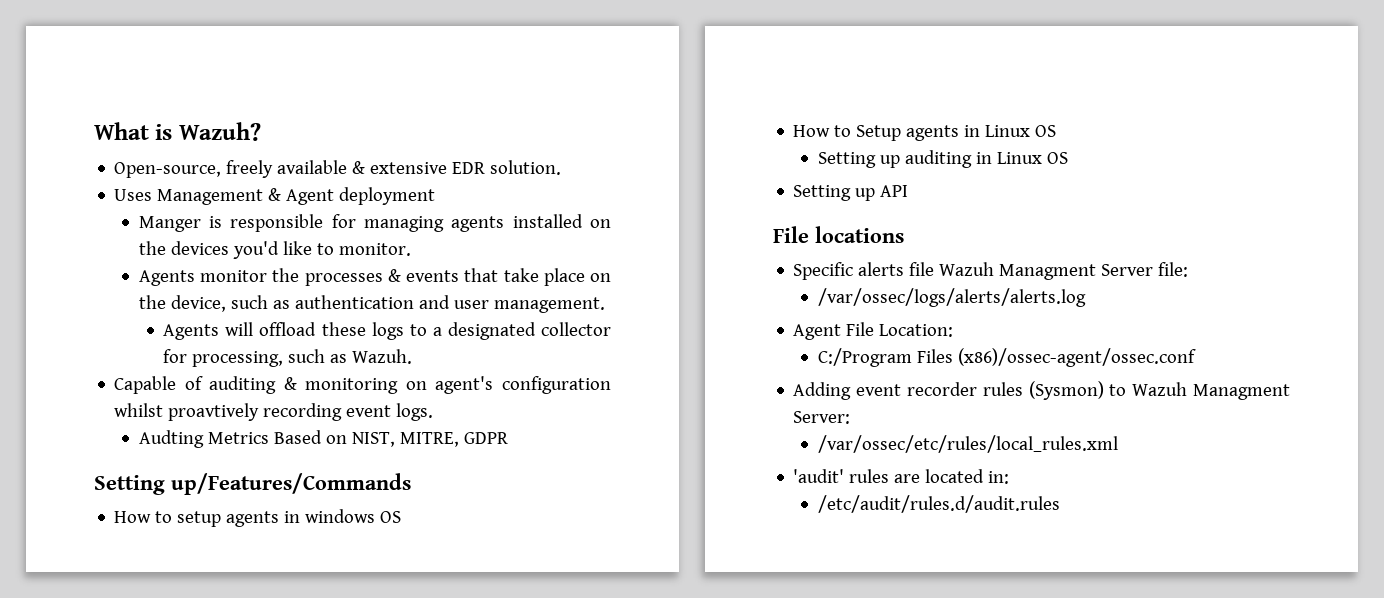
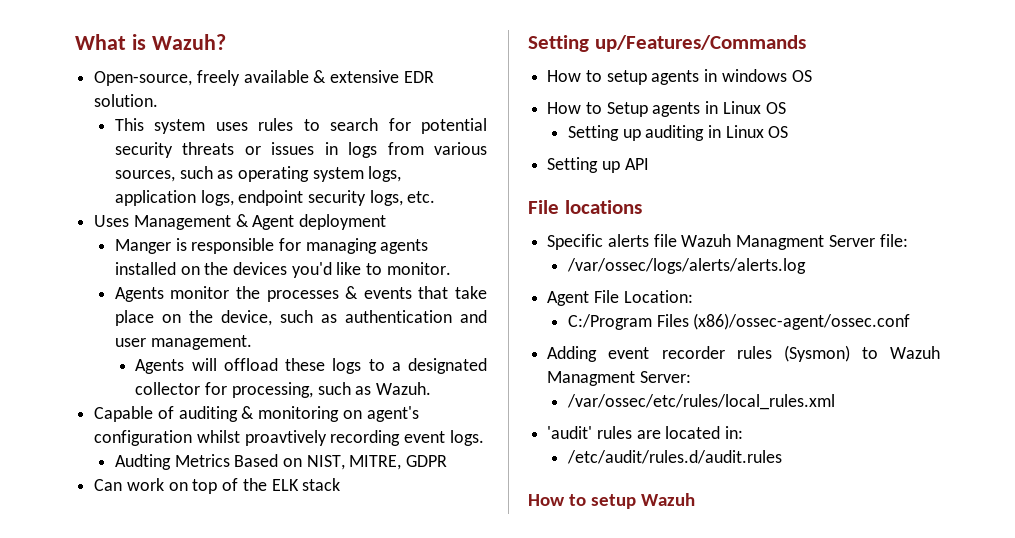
(562, 167) none -> [114,118,487,134] [114,142,487,158] [114,166,402,182] [114,190,436,206] // This system uses rules to search for potential security threats or issues in logs from various sources, such as operating system logs, application logs, endpoint security logs, etc.
(508, 438) none -> [94,478,341,494] // Can work on top of the ELK stack
(1060, 504) none -> [528,493,696,509] // How to setup Wazuh

